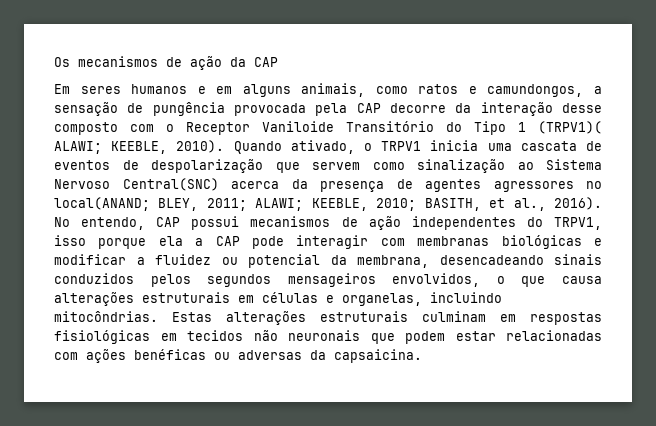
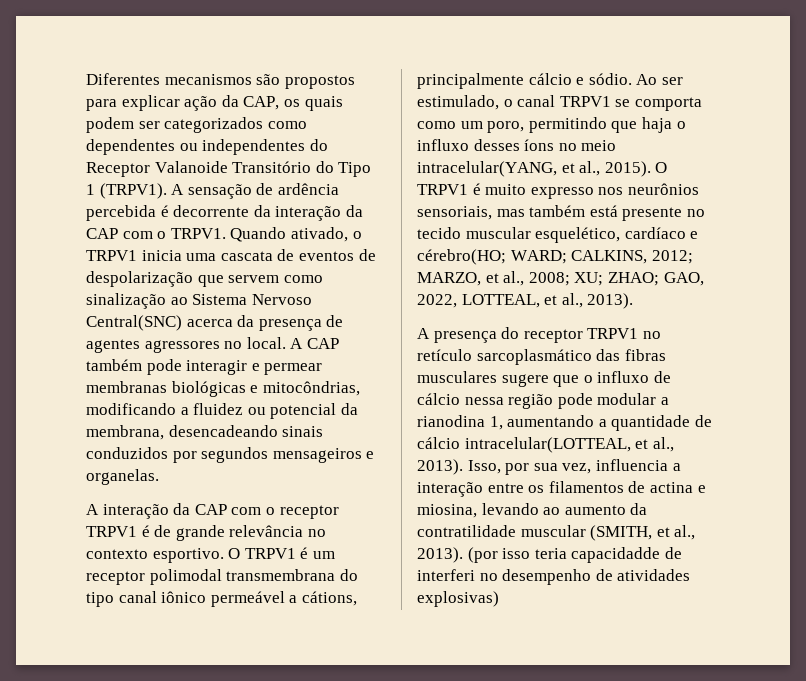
[54,56,278,70] [54,83,602,97] [54,102,602,116] [54,121,602,135] [54,140,225,154] Os mecanismos de ação da CAP // Em seres humanos e em alguns animais, como ratos e camundongos, a sensação de pungência provocada pela CAP decorre da interação desse composto com o Receptor Vaniloide Transitório do Tipo 1 (TRPV1)( ALAWI; KEEBLE, 2010). -> [86,73,355,89] [86,95,343,111] [86,117,307,133] [86,139,328,155] [86,161,372,177] [86,183,339,199] [86,205,363,221] [86,228,226,239] Diferentes mecanismos são propostos para explicar ação da CAP, os quais podem ser categorizados como dependentes ou independentes do Receptor Valanoide Transitório do Tipo 1 (TRPV1). A sensação de ardência percebida é decorrente da interação da CAP com o TRPV1.
[54,197,603,211] [54,216,602,230] [54,235,405,249] local(ANAND; BLEY, 2011; ALAWI; KEEBLE, 2010; BASITH, et al., 2016). No entendo, CAP possui mecanismos de ação independentes do TRPV1, isso porque ela a CAP pode interagir com -> [246,337,339,349] [86,359,323,375] local. A CAP também pode interagir e permear
[54,254,126,265] modificar -> [262,381,360,396] [86,403,176,415] mitocôndrias, modificando
[150,274,191,287] pelos -> [172,451,197,463] por
[392,273,602,287] [54,292,502,306] [54,311,602,325] [54,330,602,344] [54,349,422,363] envolvidos, o que causa alterações estruturais em células e organelas, incluindo mitocôndrias. Estas alterações estruturais culminam em respostas fisiológicas em tecidos não neuronais que podem estar relacionadas com ações benéficas ou adversas da capsaicina. -> [366,451,375,459] [86,469,159,485] [86,503,339,519] [86,525,326,541] [86,547,335,563] [86,569,358,585] [86,591,357,607] [417,73,683,89] [417,95,702,111] [417,117,686,133] [417,139,617,151] [417,161,668,177] [417,183,699,199] [417,205,705,221] [417,227,699,243] [417,249,693,265] [417,271,704,286] [417,293,634,309] [417,327,661,343] [417,349,666,365] [417,371,671,387] [417,393,669,409] [417,415,712,431] [417,437,674,453] [417,459,681,475] [417,481,706,497] [417,503,648,518] [417,525,696,541] [417,547,682,563] [417,569,691,585] [417,591,499,607] e organelas. // A interação da CAP com o receptor TRPV1 é de grande relevância no contexto esportivo. O TRPV1 é um receptor polimodal transmembrana do tipo canal iônico permeável a cátions, principalmente cálcio e sódio. Ao ser estimulado, o canal TRPV1 se comporta como um poro, permitindo que haja o influxo desses íons no meio intracelular(YANG, et al., 2015). O TRPV1 é muito expresso nos neurônios sensoriais, mas também está presente no tecido muscular esquelético, cardíaco e cérebro(HO; WARD; CALKINS, 2012; MARZO, et al., 2008; XU; ZHAO; GAO, 2022, LOTTEAL, et al., 2013). // A presença do receptor TRPV1 no retículo sarcoplasmático das fibras musculares sugere que o influxo de cálcio nessa região pode modular a rianodina 1, aumentando a quantidade de cálcio intracelular(LOTTEAL, et al., 2013). Isso, por sua vez, influencia a interação entre os filamentos de actina e miosina, levando ao aumento da contratilidade muscular (SMITH, et al., 2013). (por isso teria capacidadde de interferi no desempenho de atividades explosivas)

